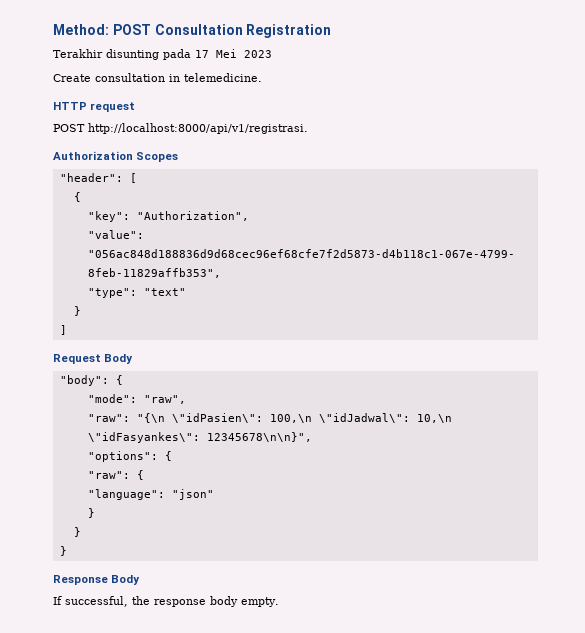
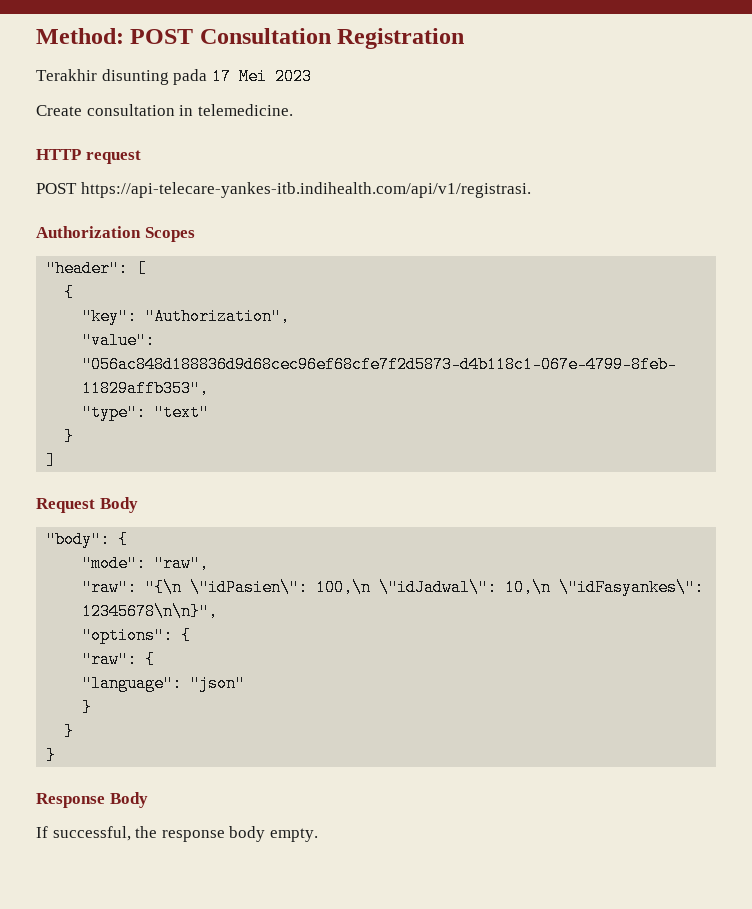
[88,123,308,134] http://localhost:8000/api/v1/registrasi. -> [80,182,531,198] https://api-telecare-yankes-itb.indihealth.com/api/v1/registrasi.

